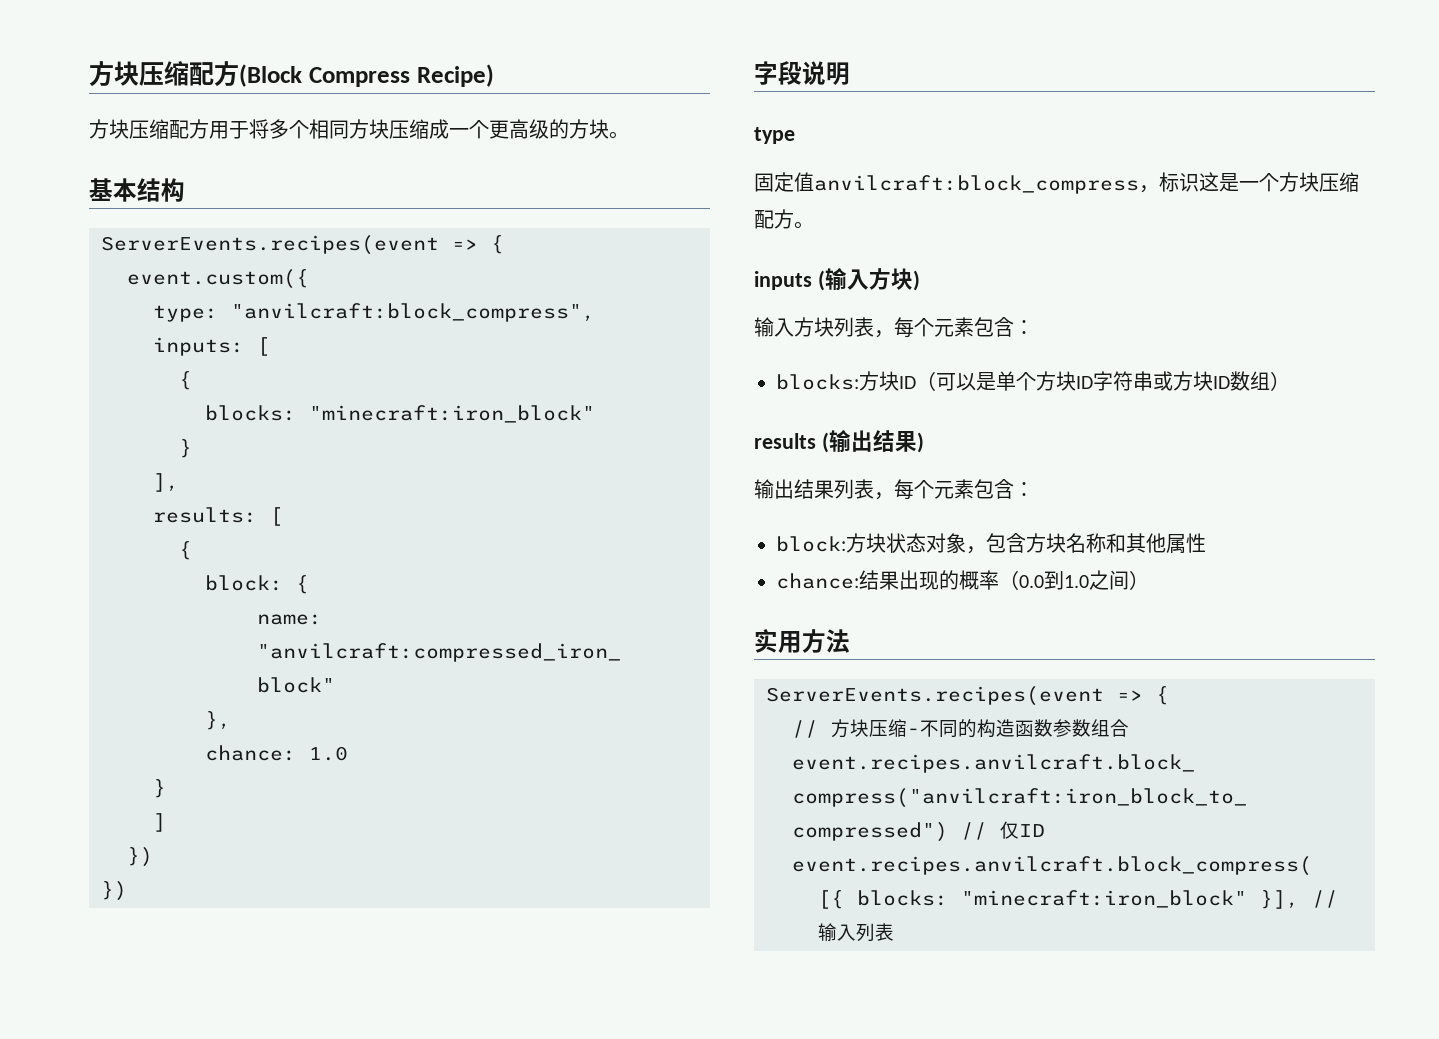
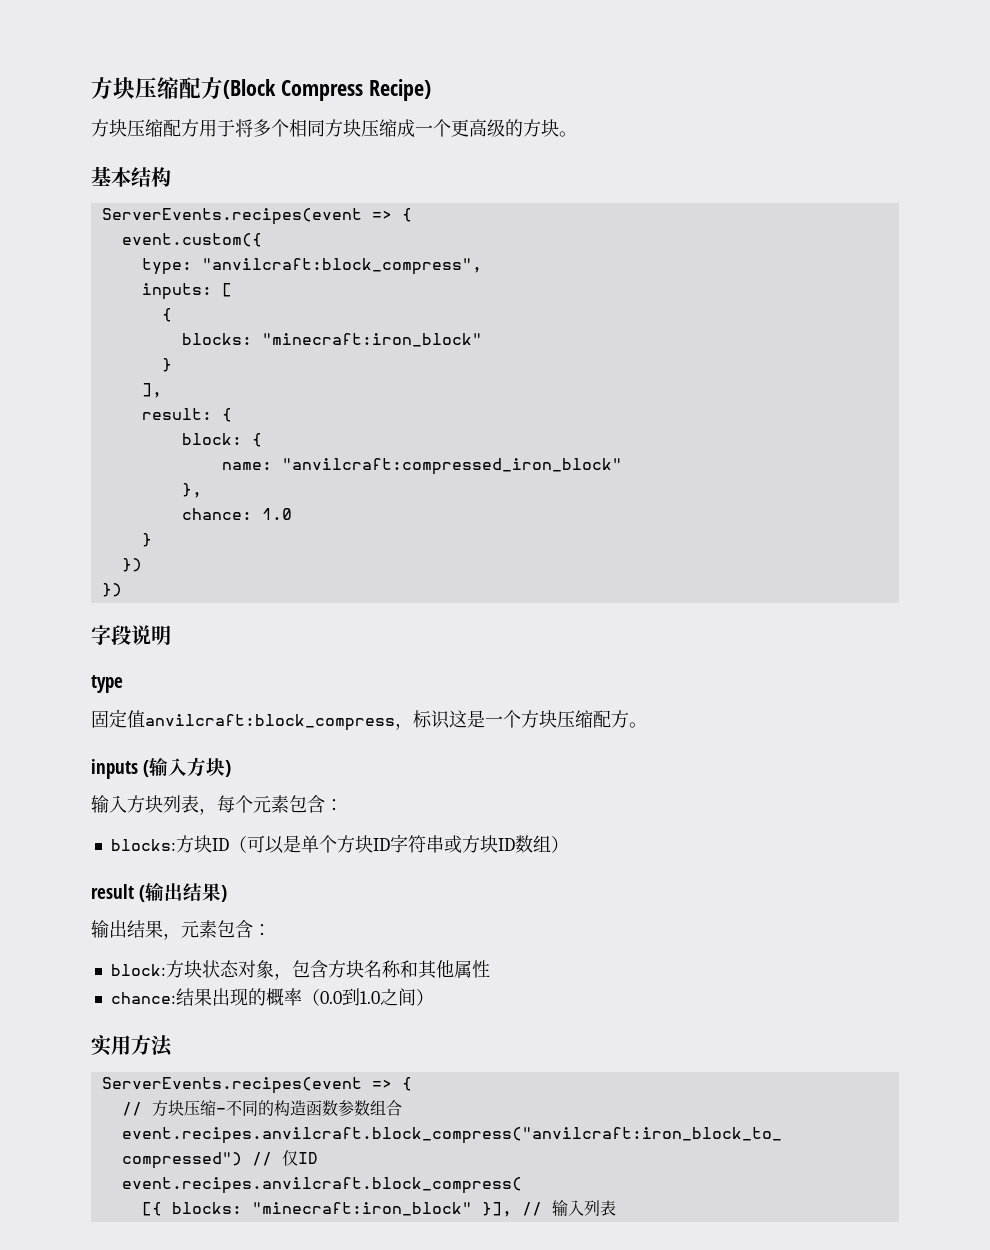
[153,507,283,526] results: [ // -> [141,408,212,420] result:
[153,813,166,832] // ] -> (152, 540) none
[754,433,816,449] results -> [91,884,134,899] result
[834,479,934,500] 列表，每个 -> [163,933,181,940] ，

